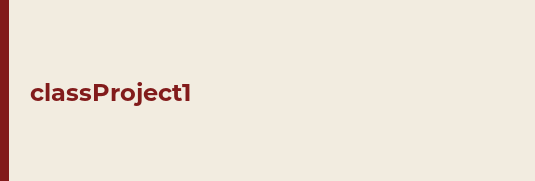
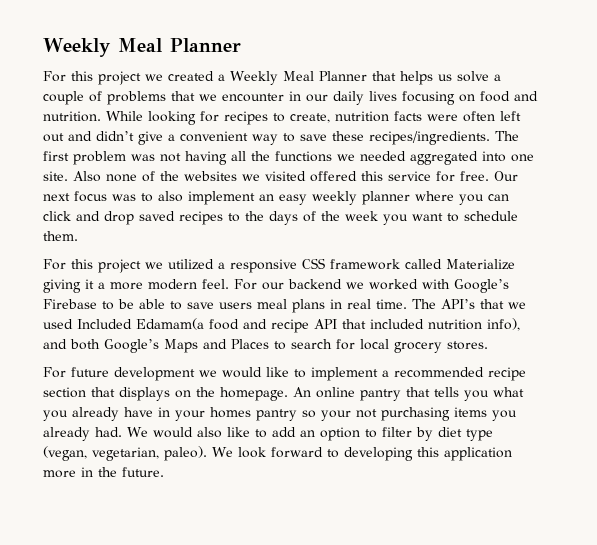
[30,82,191,106] classProject1 -> [43,38,241,57] [43,71,501,85] [43,91,538,105] [43,111,521,125] [43,131,519,145] [43,151,534,165] [43,171,518,182] [43,191,509,205] [43,211,518,225] [43,231,78,241] [43,258,515,273] [43,279,509,293] [43,299,526,313] [43,318,520,333] [43,339,488,353] [43,367,526,381] [43,387,524,401] [43,407,517,421] [43,427,493,441] [43,446,512,461] [43,467,164,478] Weekly Meal Planner // For this project we created a Weekly Meal Planner that helps us solve a couple of problems that we encounter in our daily lives focusing on food and nutrition. While looking for recipes to create, nutrition facts were often left out and didn’t give a convenient way to save these recipes/ingredients. The first problem was not having all the functions we needed aggregated into one site. Also none of the websites we visited offered this service for free. Our next focus was to also implement an easy weekly planner where you can click and drop saved recipes to the days of the week you want to schedule them. // For this project we utilized a responsive CSS framework called Materialize giving it a more modern feel. For our backend we worked with Google’s Firebase to be able to save users meal plans in real time. The API’s that we used Included Edamam(a food and recipe API that included nutrition info), and both Google’s Maps and Places to search for local grocery stores. // For future development we would like to implement a recommended recipe section that displays on the homepage. An online pantry that tells you what you already have in your homes pantry so your not purchasing items you already had. We would also like to add an option to filter by diet type (vegan, vegetarian, paleo). We look forward to developing this application more in the future.

